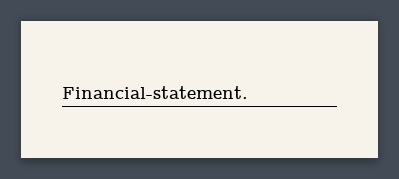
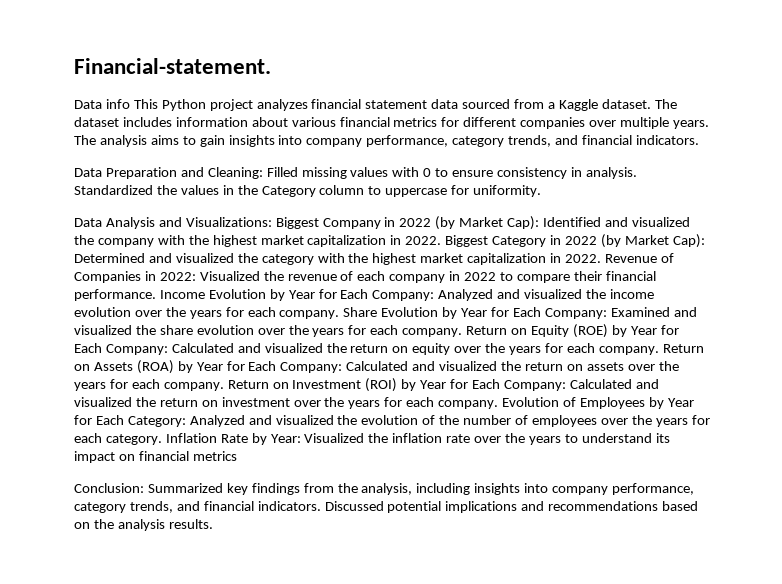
(248, 92) none -> [74,99,677,111] [74,117,709,129] [74,135,699,147] [74,167,637,179] [74,185,542,197] [74,216,690,230] [74,234,705,248] [74,253,674,265] [74,271,656,283] [74,289,654,301] [74,307,697,319] [74,324,679,338] [74,343,704,355] [74,360,679,374] [74,378,659,392] [74,397,694,409] [74,415,710,427] [74,433,670,445] [74,451,237,463] [74,483,695,495] [74,501,699,513] [74,519,213,531] // Data info This Python project analyzes financial statement data sourced from a Kaggle dataset. The dataset includes information about various financial metrics for different companies over multiple years. The analysis aims to gain insights into company performance, category trends, and financial indicators. // Data Preparation and Cleaning: Filled missing values with 0 to ensure consistency in analysis. Standardized the values in the Category column to uppercase for uniformity. // Data Analysis and Visualizations: Biggest Company in 2022 (by Market Cap): Identified and visualized the company with the highest market capitalization in 2022. Biggest Category in 2022 (by Market Cap): Determined and visualized the category with the highest market capitalization in 2022. Revenue of Companies in 2022: Visualized the revenue of each company in 2022 to compare their financial performance. Income Evolution by Year for Each Company: Analyzed and visualized the income evolution over the years for each company. Share Evolution by Year for Each Company: Examined and visualized the share evolution over the years for each company. Return on Equity (ROE) by Year for Each Company: Calculated and visualized the return on equity over the years for each company. Return on Assets (ROA) by Year for Each Company: Calculated and visualized the return on assets over the years for each company. Return on Investment (ROI) by Year for Each Company: Calculated and visualized the return on investment over the years for each company. Evolution of Employees by Year for Each Category: Analyzed and visualized the evolution of the number of employees over the years for each category. Inflation Rate by Year: Visualized the inflation rate over the years to understand its impact on financial metrics // Conclusion: Summarized key findings from the analysis, including insights into company performance, category trends, and financial indicators. Discussed potential implications and recommendations based on the analysis results.

